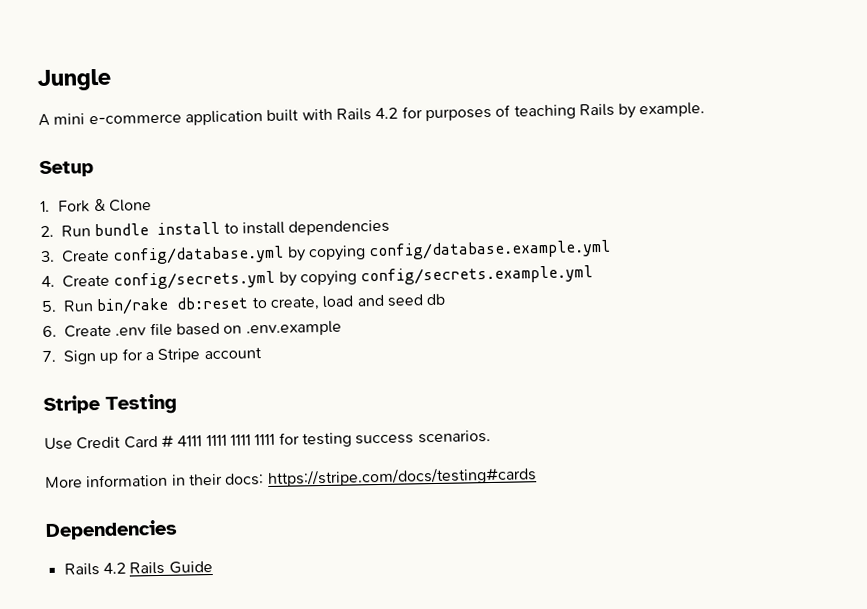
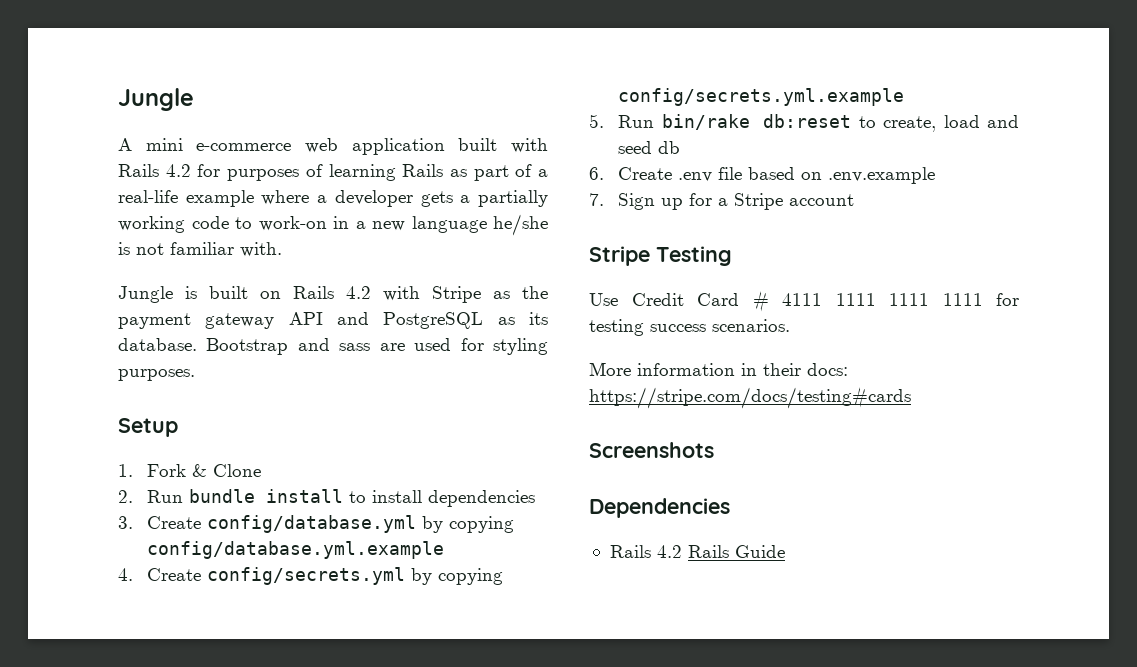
(182, 119) none -> [305,138,338,153] web
[513,102,706,120] teaching Rails by example. -> [328,164,548,181] [118,190,548,207] [118,214,548,236] [118,242,282,257] [118,286,548,303] [118,312,548,329] [118,338,548,355] [118,369,195,381] learning Rails as part of a real-life example where a developer gets a partially working code to work-on in a new language he/she is not familiar with. // Jungle is built on Rails 4.2 with Stripe as the payment gateway API and PostgreSQL as its database. Bootstrap and sass are used for styling purposes.
[368,239,612,261] config/database.example.yml -> [147,541,445,559] config/database.yml.example
[360,265,594,286] config/secrets.example.yml -> [618,88,905,106] config/secrets.yml.example
(537, 477) none -> [589,442,714,458] // Screenshots

